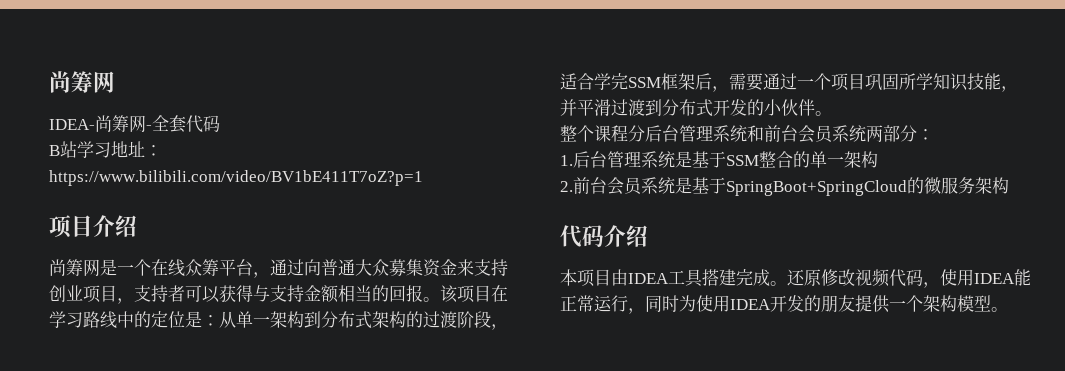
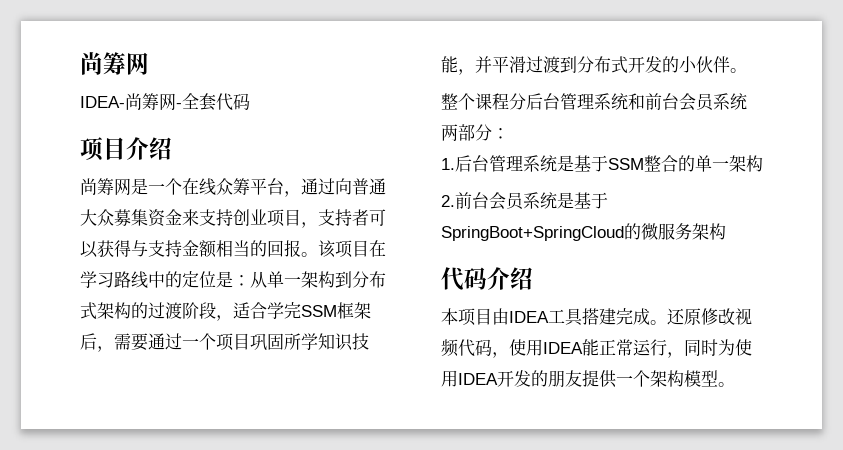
[49,141,162,158] [49,170,423,186] // B站学习地址：https://www.bilibili.com/video/BV1bE411T7oZ?p=1 -> (250, 101) none

